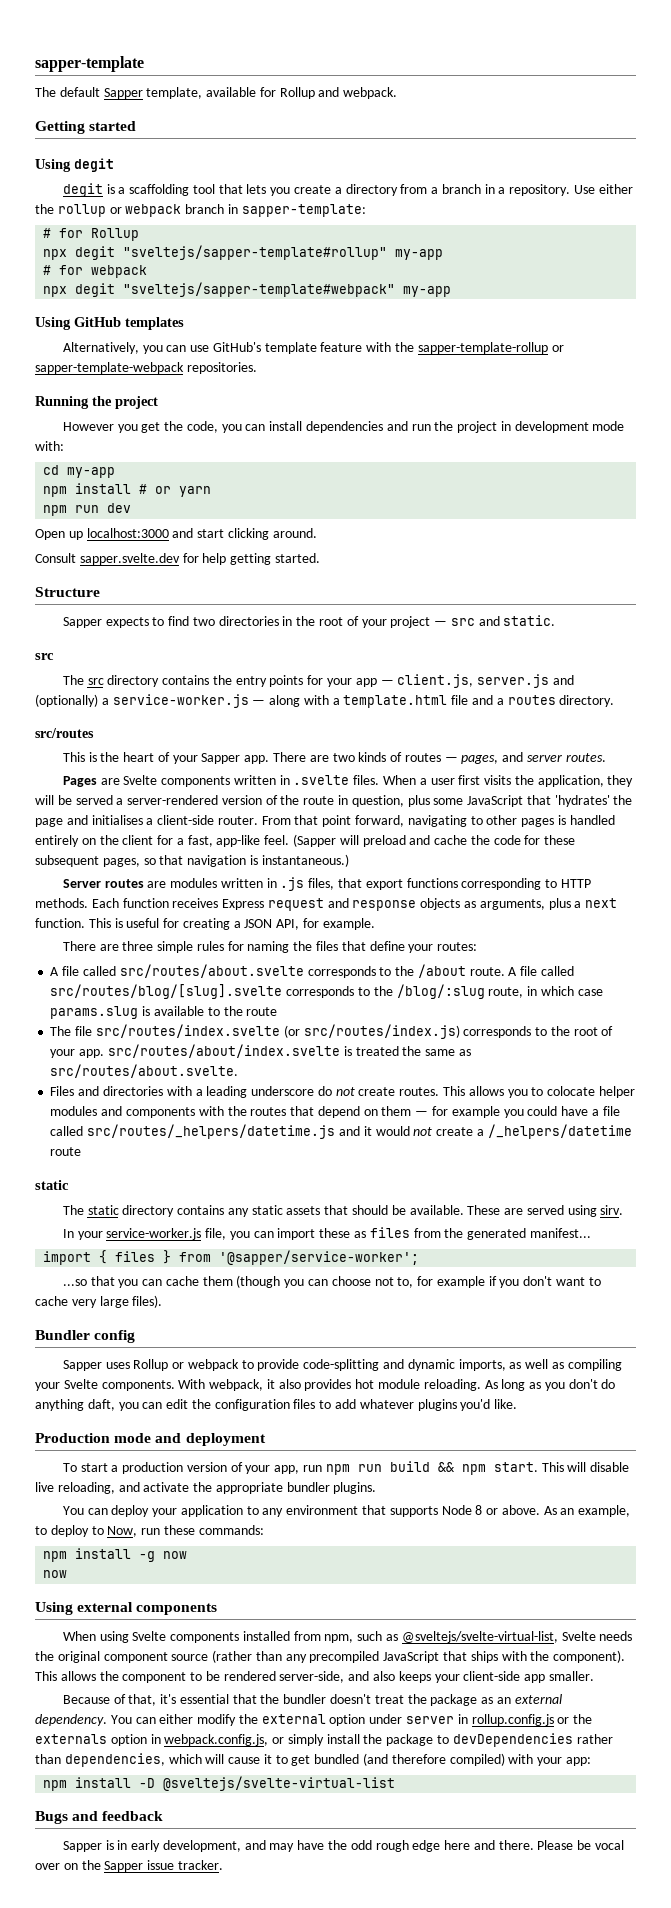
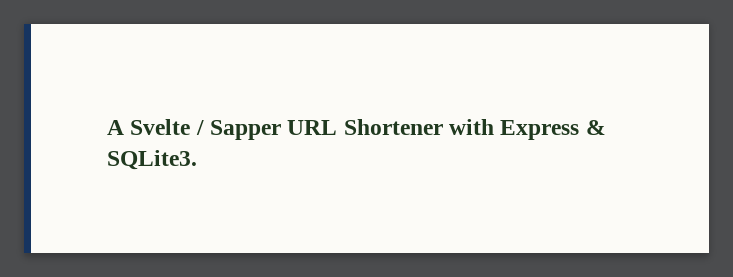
[35,56,144,72] [35,87,398,99] [35,121,137,134] [35,158,114,172] [62,183,633,197] [35,204,366,217] [43,228,140,241] [43,245,444,260] [43,265,148,278] [43,282,452,297] [35,317,184,330] [62,342,564,354] [35,362,257,374] [35,396,158,409] [62,421,625,433] [35,441,64,451] [43,465,116,478] [43,483,212,497] [43,503,132,516] [35,528,317,540] [35,553,320,565] [35,587,100,597] [62,615,556,628] [35,653,54,660] [62,674,574,688] [35,694,615,708] [35,728,94,738] [62,752,606,764] [62,775,634,787] [35,795,633,807] [35,815,615,827] [35,834,576,847] [35,854,349,867] [62,877,591,891] [35,898,618,911] [35,918,375,930] [62,941,478,953] [50,964,574,978] [50,984,603,999] [50,1006,278,1019] [50,1024,614,1039] [50,1044,471,1058] [50,1064,239,1078] [50,1086,635,1098] [50,1106,620,1118] [50,1124,632,1139] [50,1147,82,1156] [35,1180,69,1190] [62,1205,624,1217] [62,1227,591,1240] [43,1250,420,1265] [62,1275,601,1288] [35,1295,163,1308] [35,1330,136,1343] [62,1359,622,1371] [35,1379,616,1391] [35,1399,518,1411] [35,1433,266,1446] [62,1461,630,1475] [35,1482,377,1494] [62,1505,631,1517] [35,1525,264,1537] [43,1548,188,1562] [43,1570,68,1578] [35,1602,218,1615] [62,1631,633,1643] [35,1650,626,1663] [35,1671,594,1683] [62,1694,562,1706] [35,1714,593,1726] [35,1733,613,1747] [35,1753,591,1767] [43,1776,396,1791] [35,1811,164,1824] [62,1840,624,1852] [35,1860,223,1872] sapper-template // The default Sapper template, available for Rollup and webpack. // Getting started // Using degit // degit is a scaffolding tool that lets you create a directory from a branch in a repository. Use either the rollup or webpack branch in sapper-template: // # for Rollup // npx degit "sveltejs/sapper-template#rollup" my-app // # for webpack // npx degit "sveltejs/sapper-template#webpack" my-app // Using GitHub templates // Alternatively, you can use GitHub's template feature with the sapper-template-rollup or sapper-template-webpack repositories. // Running the project // However you get the code, you can install dependencies and run the project in development mode with: // cd my-app // npm install # or yarn // npm run dev // Open up localhost:3000 and start clicking around. // Consult sapper.svelte.dev for help getting started. // Structure // Sapper expects to find two directories in the root of your project — src and static. // src // The src directory contains the entry points for your app — client.js, server.js and (optionally) a service-worker.js — along with a template.html file and a routes directory. // src/routes // This is the heart of your Sapper app. There are two kinds of routes — pages, and server routes. // Pages are Svelte components written in .svelte files. When a user first visits the application, they will be served a server-rendered version of the route in question, plus some JavaScript that 'hydrates' the page and initialises a client-side router. From that point forward, navigating to other pages is handled entirely on the client for a fast, app-like feel. (Sapper will preload and cache the code for these subsequent pages, so that navigation is instantaneous.) // Server routes are modules written in .js files, that export functions corresponding to HTTP methods. Each function receives Express request and response objects as arguments, plus a next function. This is useful for creating a JSON API, for example. // There are three simple rules for naming the files that define your routes: // A file called src/routes/about.svelte corresponds to the /about route. A file called src/routes/blog/[slug].svelte corresponds to the /blog/:slug route, in which case params.slug is available to the route // The file src/routes/index.svelte (or src/routes/index.js) corresponds to the root of your app. src/routes/about/index.svelte is treated the same as src/routes/about.svelte. // Files and directories with a leading underscore do not create routes. This allows you to colocate helper modules and components with the routes that depend on them — for example you could have a file called src/routes/_helpers/datetime.js and it would not create a /_helpers/datetime route // static // The static directory contains any static assets that should be available. These are served using sirv. // In your service-worker.js file, you can import these as files from the generated manifest... // import { files } from '@sapper/service-worker'; // ...so that you can cache them (though you can choose not to, for example if you don't want to cache very large files). // Bundler config // Sapper uses Rollup or webpack to provide code-splitting and dynamic imports, as well as compiling your Svelte components. With webpack, it also provides hot module reloading. As long as you don't do anything daft, you can edit the configuration files to add whatever plugins you'd like. // Production mode and deployment // To start a production version of your app, run npm run build && npm start. This will disable live reloading, and activate the appropriate bundler plugins. // You can deploy your application to any environment that supports Node 8 or above. As an example, to deploy to Now, run these commands: // npm install -g now // now // Using external components // When using Svelte components installed from npm, such as @sveltejs/svelte-virtual-list, Svelte needs the original component source (rather than any precompiled JavaScript that ships with the component). This allows the component to be rendered server-side, and also keeps your client-side app smaller. // Because of that, it's essential that the bundler doesn't treat the package as an external dependency. You can either modify the external option under server in rollup.config.js or the externals option in webpack.config.js, or simply install the package to devDependencies rather than dependencies, which will cause it to get bundled (and therefore compiled) with your app: // npm install -D @sveltejs/svelte-virtual-list // Bugs and feedback // Sapper is in early development, and may have the odd rough edge here and there. Please be vocal over on the Sapper issue tracker. -> [107,119,606,140] [107,150,197,170] A Svelte / Sapper URL Shortener with Express & SQLite3.

